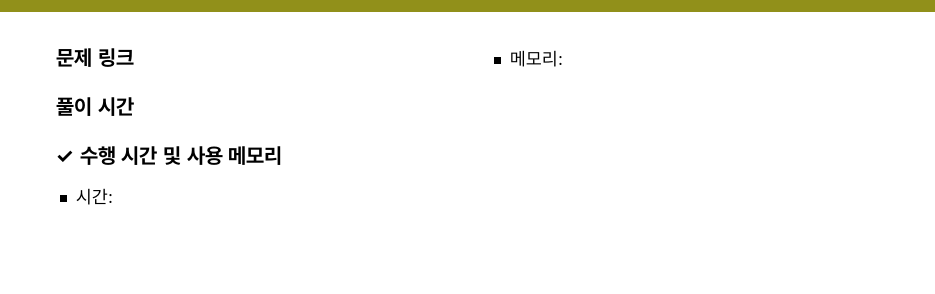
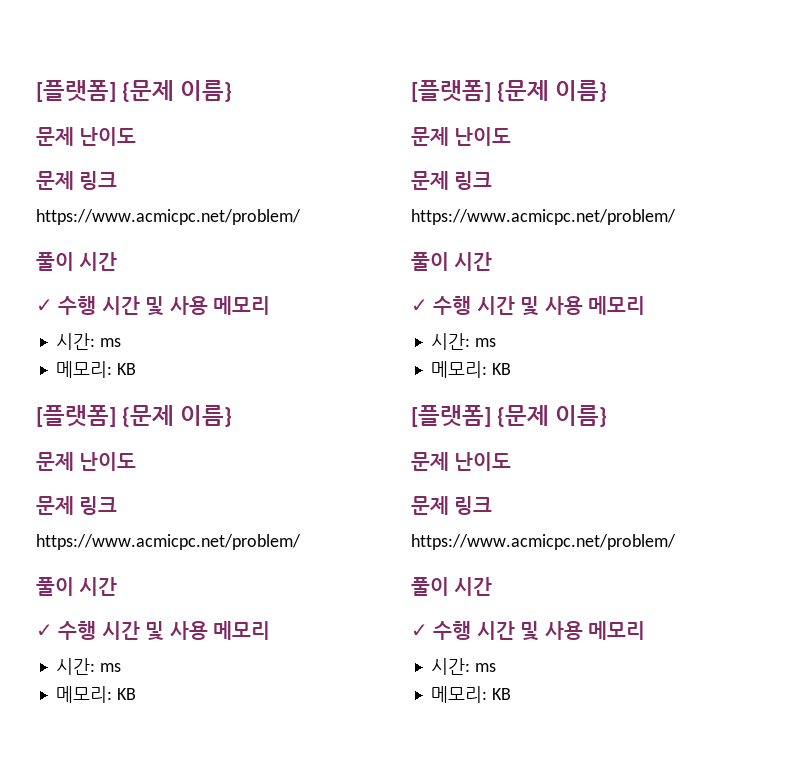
[56,48,134,67] [56,97,134,116] [56,146,283,165] [75,188,113,205] [509,50,563,67] 문제 링크 // 풀이 시간 // ✓ 수행 시간 및 사용 메모리 // 시간: // 메모리: -> [36,80,233,102] [36,127,137,146] [36,171,118,190] [36,209,301,225] [36,252,118,271] [36,296,270,316] [55,333,121,350] [55,361,136,378] [36,405,233,427] [36,452,137,471] [36,496,118,515] [36,534,301,550] [36,577,118,596] [36,621,270,641] [55,658,121,675] [55,686,136,703] [411,80,608,102] [411,127,512,146] [411,171,493,190] [411,209,676,225] [411,252,493,271] [411,296,645,316] [430,333,496,350] [430,361,511,378] [411,405,608,427] [411,452,512,471] [411,496,493,515] [411,534,676,550] [411,577,493,596] [411,621,645,641] [430,658,496,675] [430,686,511,703] [플랫폼] {문제 이름} // 문제 난이도 // 문제 링크 // https://www.acmicpc.net/problem/ // 풀이 시간 // ✓ 수행 시간 및 사용 메모리 // 시간: ms // 메모리: KB // [플랫폼] {문제 이름} // 문제 난이도 // 문제 링크 // https://www.acmicpc.net/problem/ // 풀이 시간 // ✓ 수행 시간 및 사용 메모리 // 시간: ms // 메모리: KB // [플랫폼] {문제 이름} // 문제 난이도 // 문제 링크 // https://www.acmicpc.net/problem/ // 풀이 시간 // ✓ 수행 시간 및 사용 메모리 // 시간: ms // 메모리: KB // [플랫폼] {문제 이름} // 문제 난이도 // 문제 링크 // https://www.acmicpc.net/problem/ // 풀이 시간 // ✓ 수행 시간 및 사용 메모리 // 시간: ms // 메모리: KB

